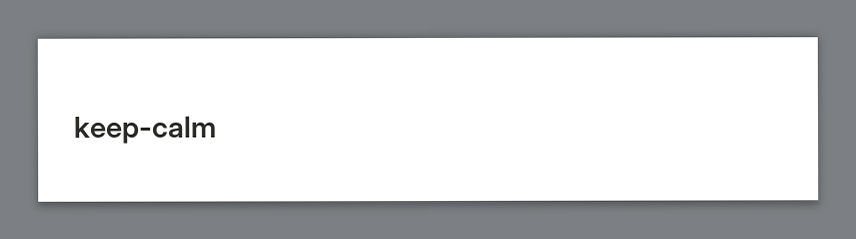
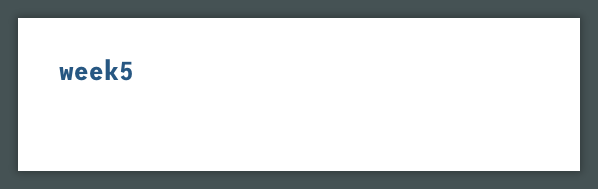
[73,116,217,144] keep-calm -> [59,59,134,81] week5

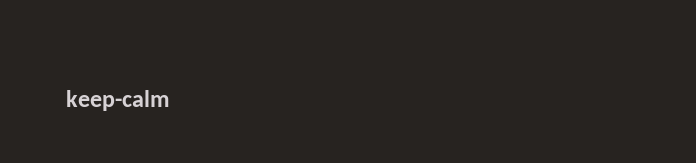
[59,59,134,81] week5 -> [66,90,170,111] keep-calm

